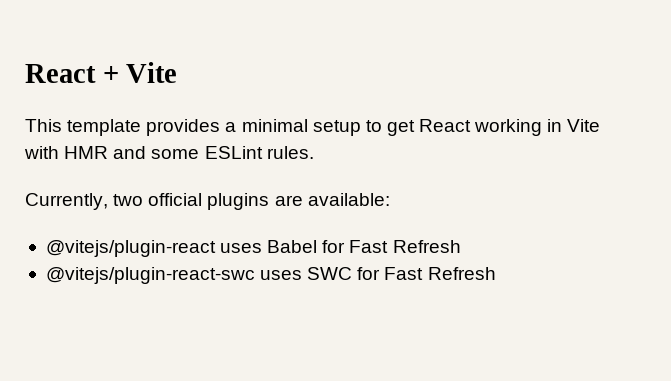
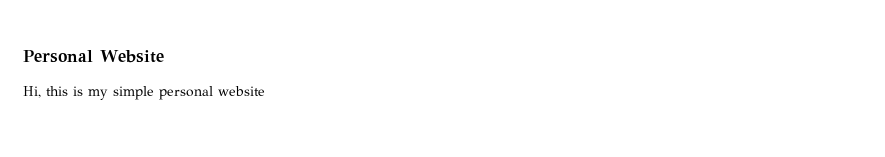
[25,62,178,83] [25,119,601,136] [24,146,314,159] [25,193,390,210] [45,240,461,257] [45,267,496,284] React + Vite // This template provides a minimal setup to get React working in Vite with HMR and some ESLint rules. // Currently, two official plugins are available: // @vitejs/plugin-react uses Babel for Fast Refresh // @vitejs/plugin-react-swc uses SWC for Fast Refresh -> [23,50,164,63] [23,86,265,100] Personal Website // Hi, this is my simple personal website

